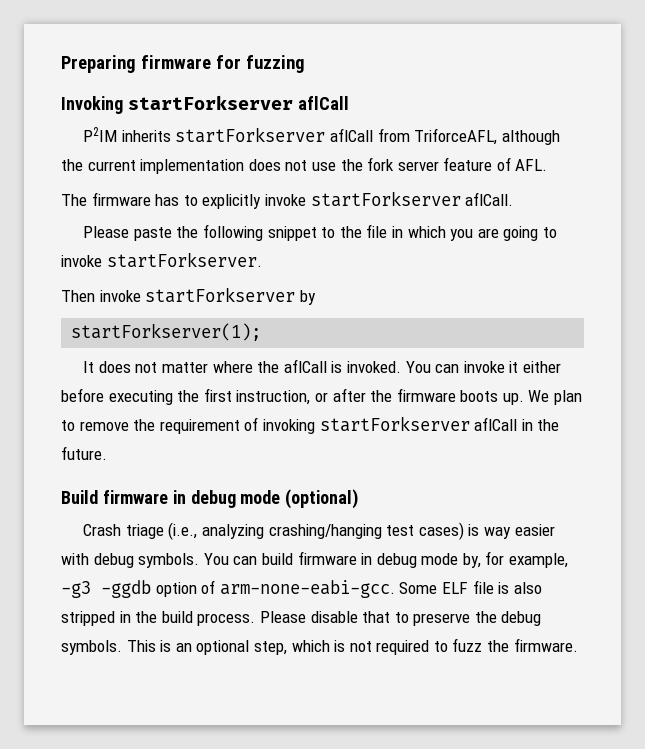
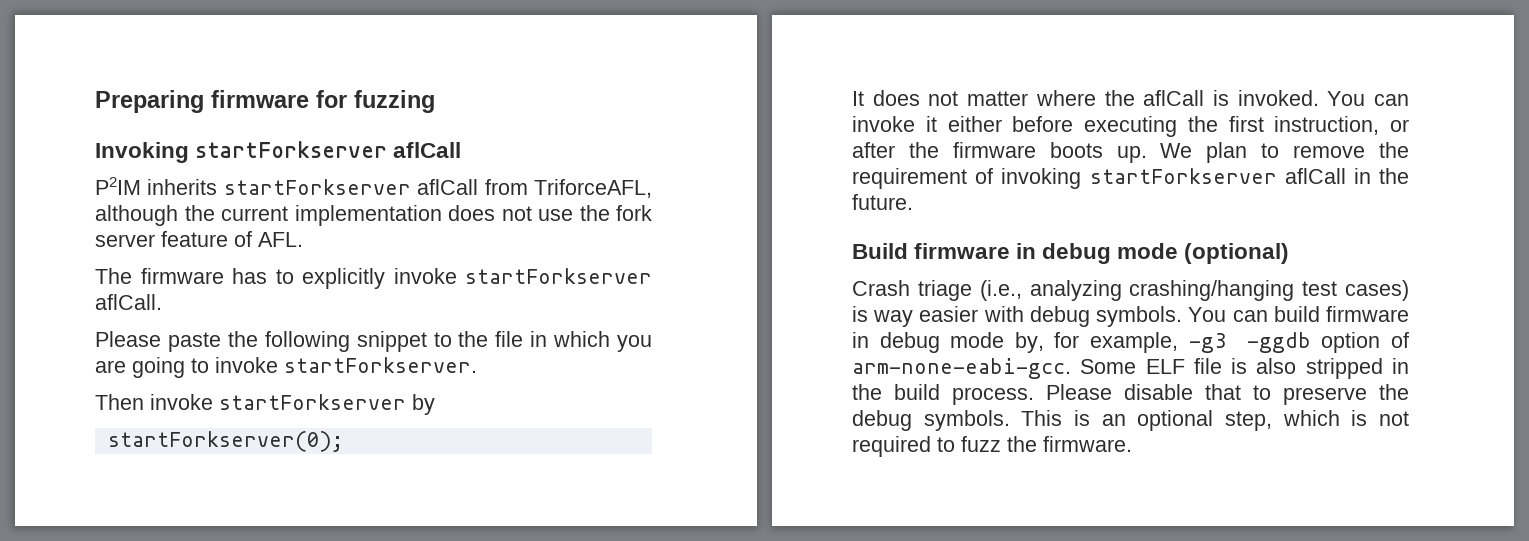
[71,323,262,341] startForkserver(1); -> [107,431,343,452] startForkserver(0);

